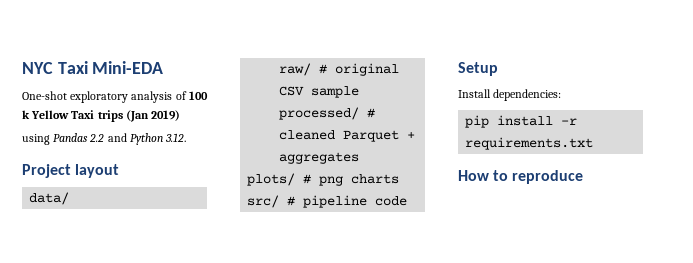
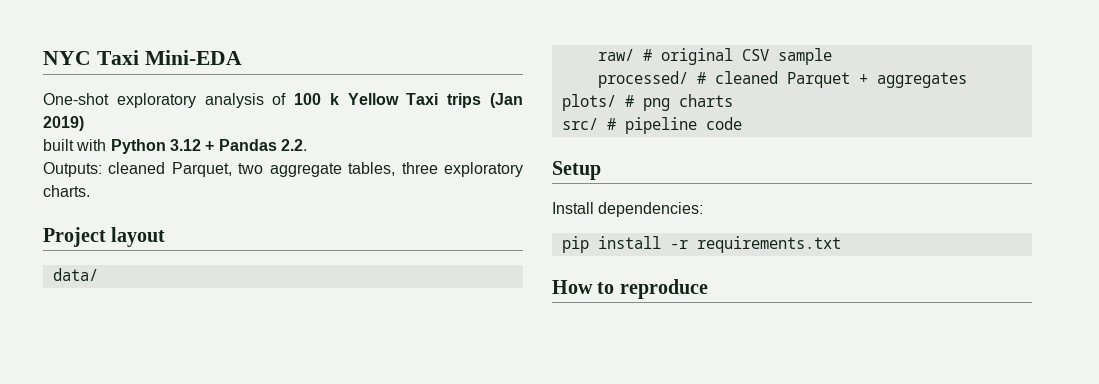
[22,133,187,145] using Pandas 2.2 and Python 3.12. -> [43,139,307,154] [43,162,523,177] [43,185,90,197] built with Python 3.12 + Pandas 2.2. // Outputs: cleaned Parquet, two aggregate tables, three exploratory charts.

